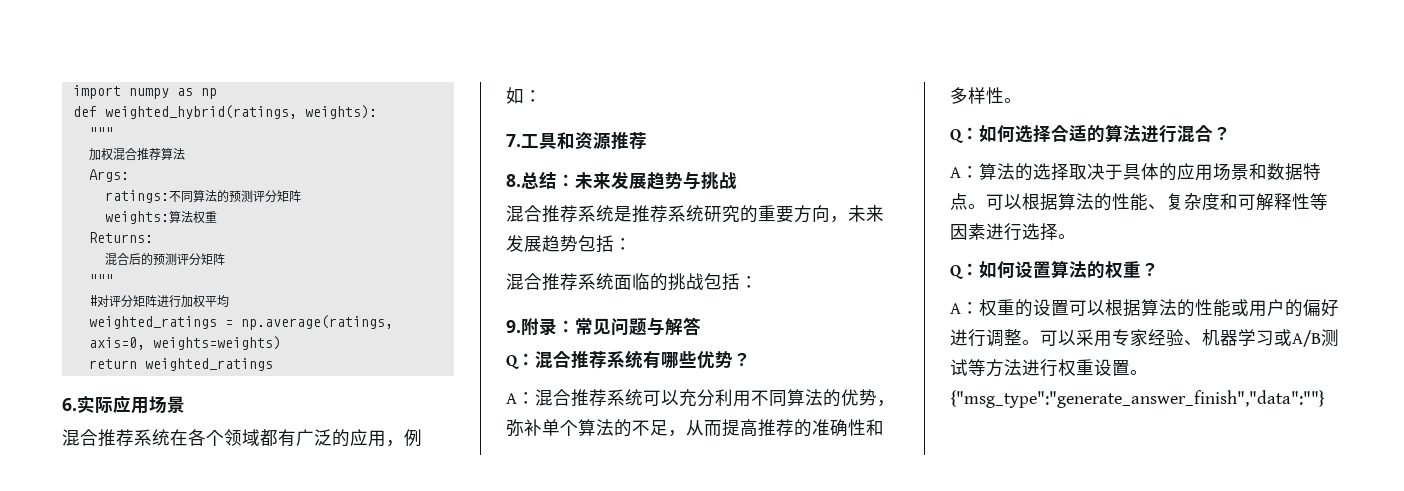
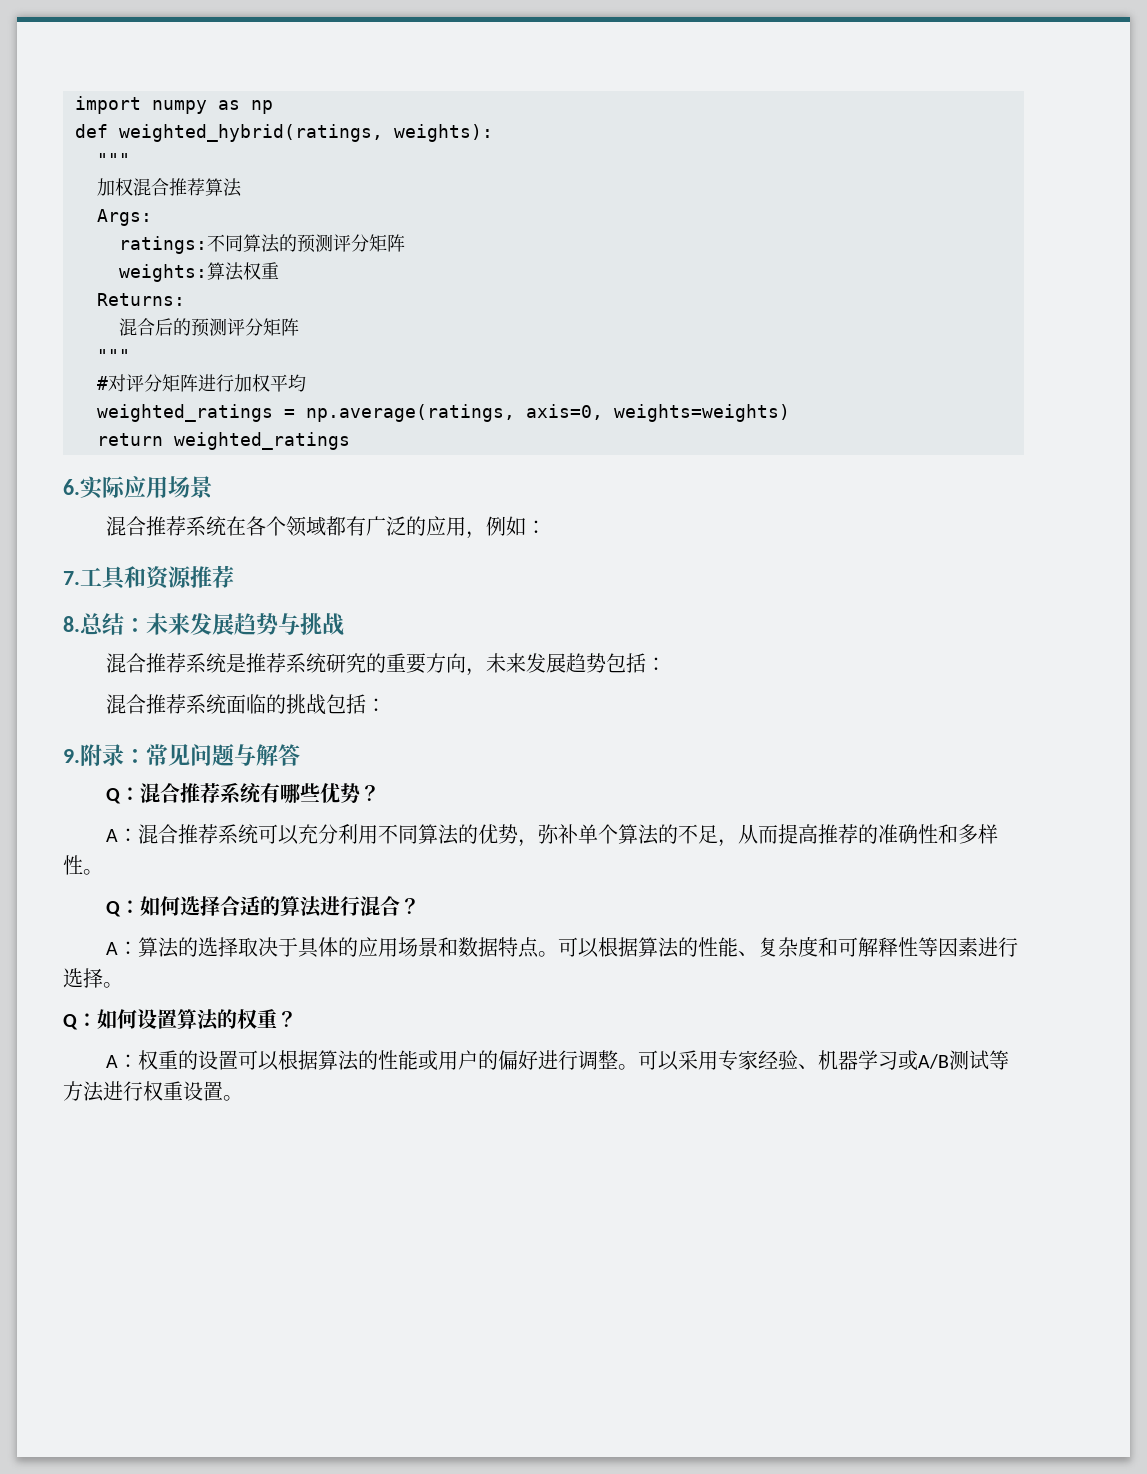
[950,390,1325,408] {"msg_type":"generate_answer_finish","data":""} -> (243, 1098) none

